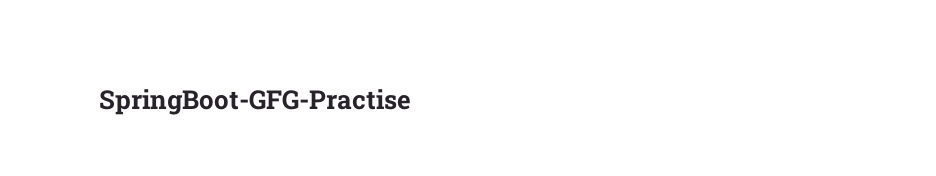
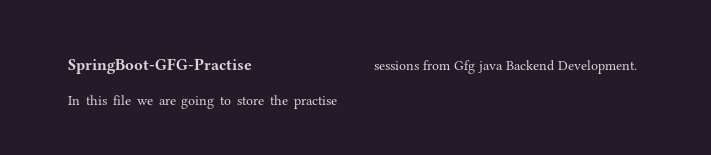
(411, 102) none -> [68,95,337,109] [374,60,637,74] // In this file we are going to store the practise sessions from Gfg java Backend Development.

